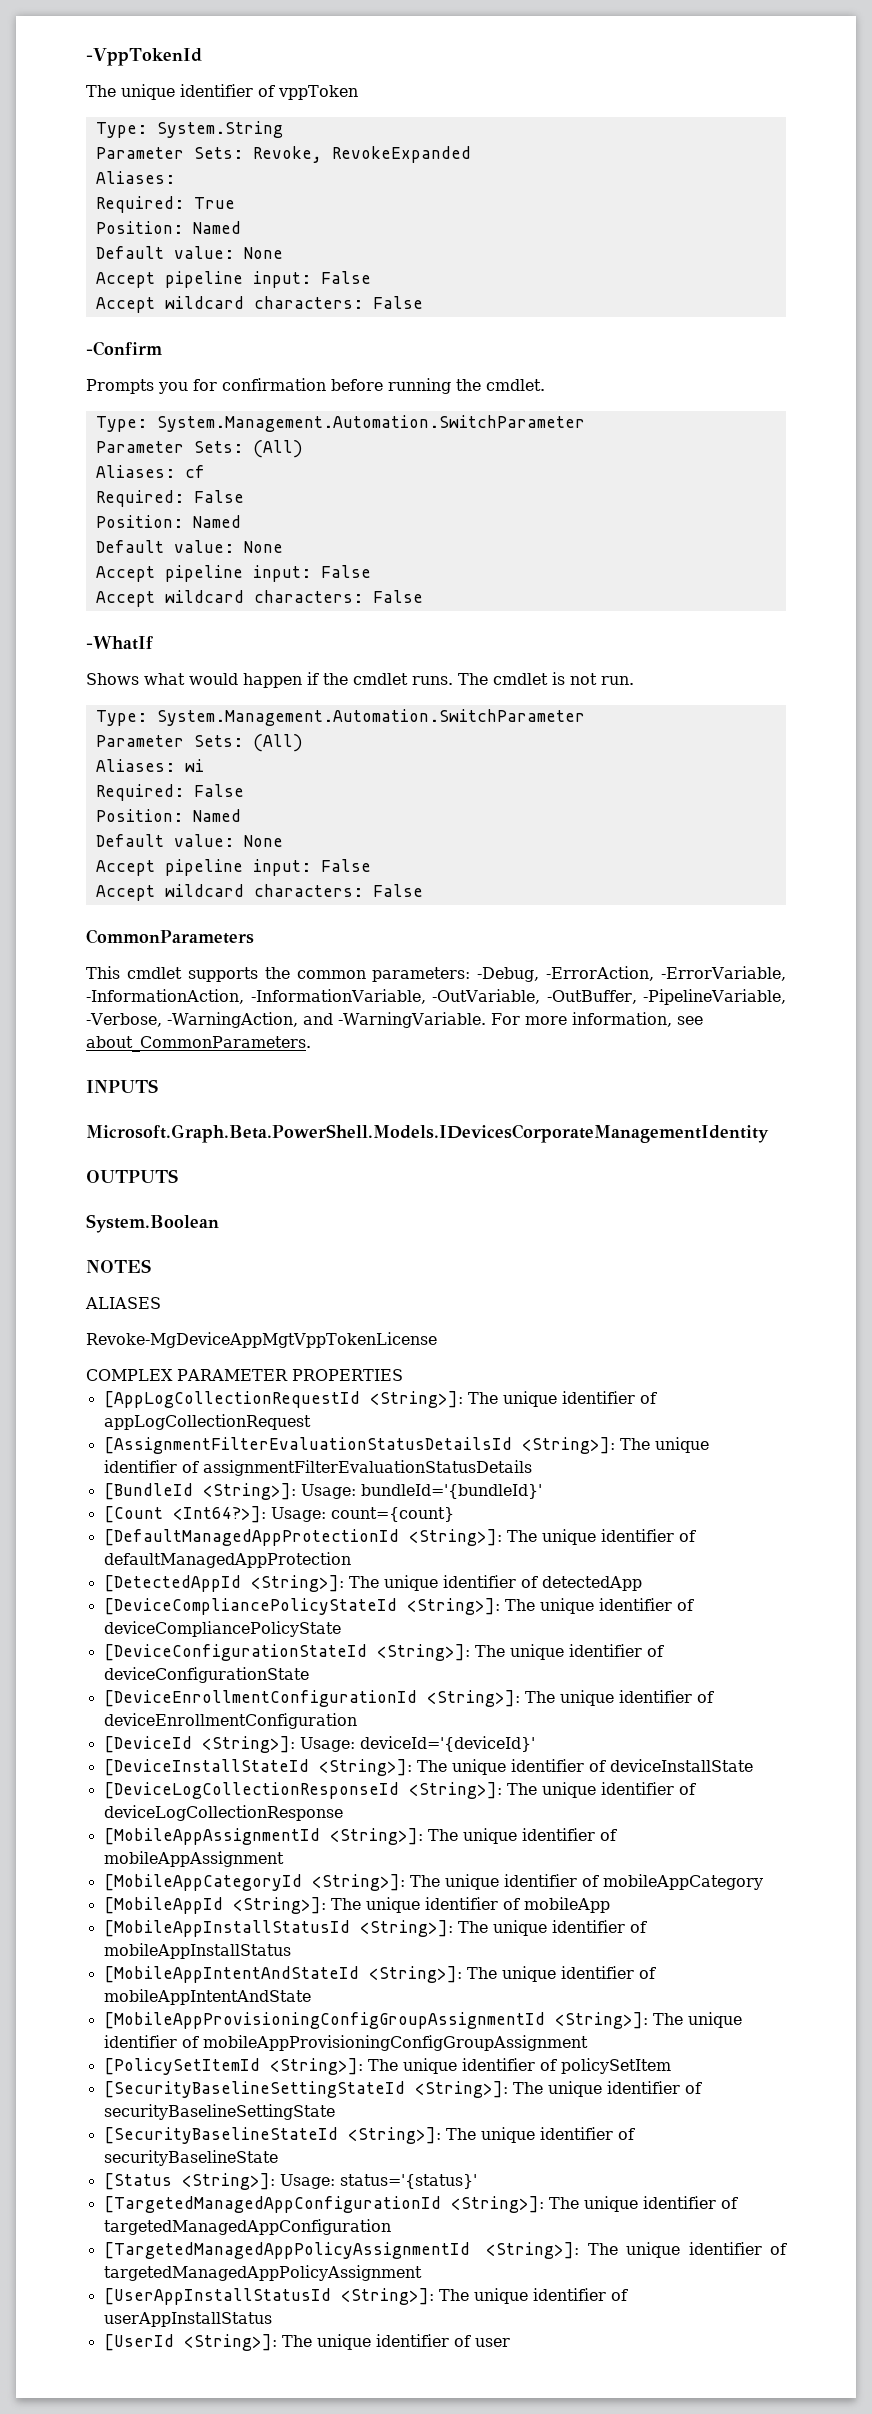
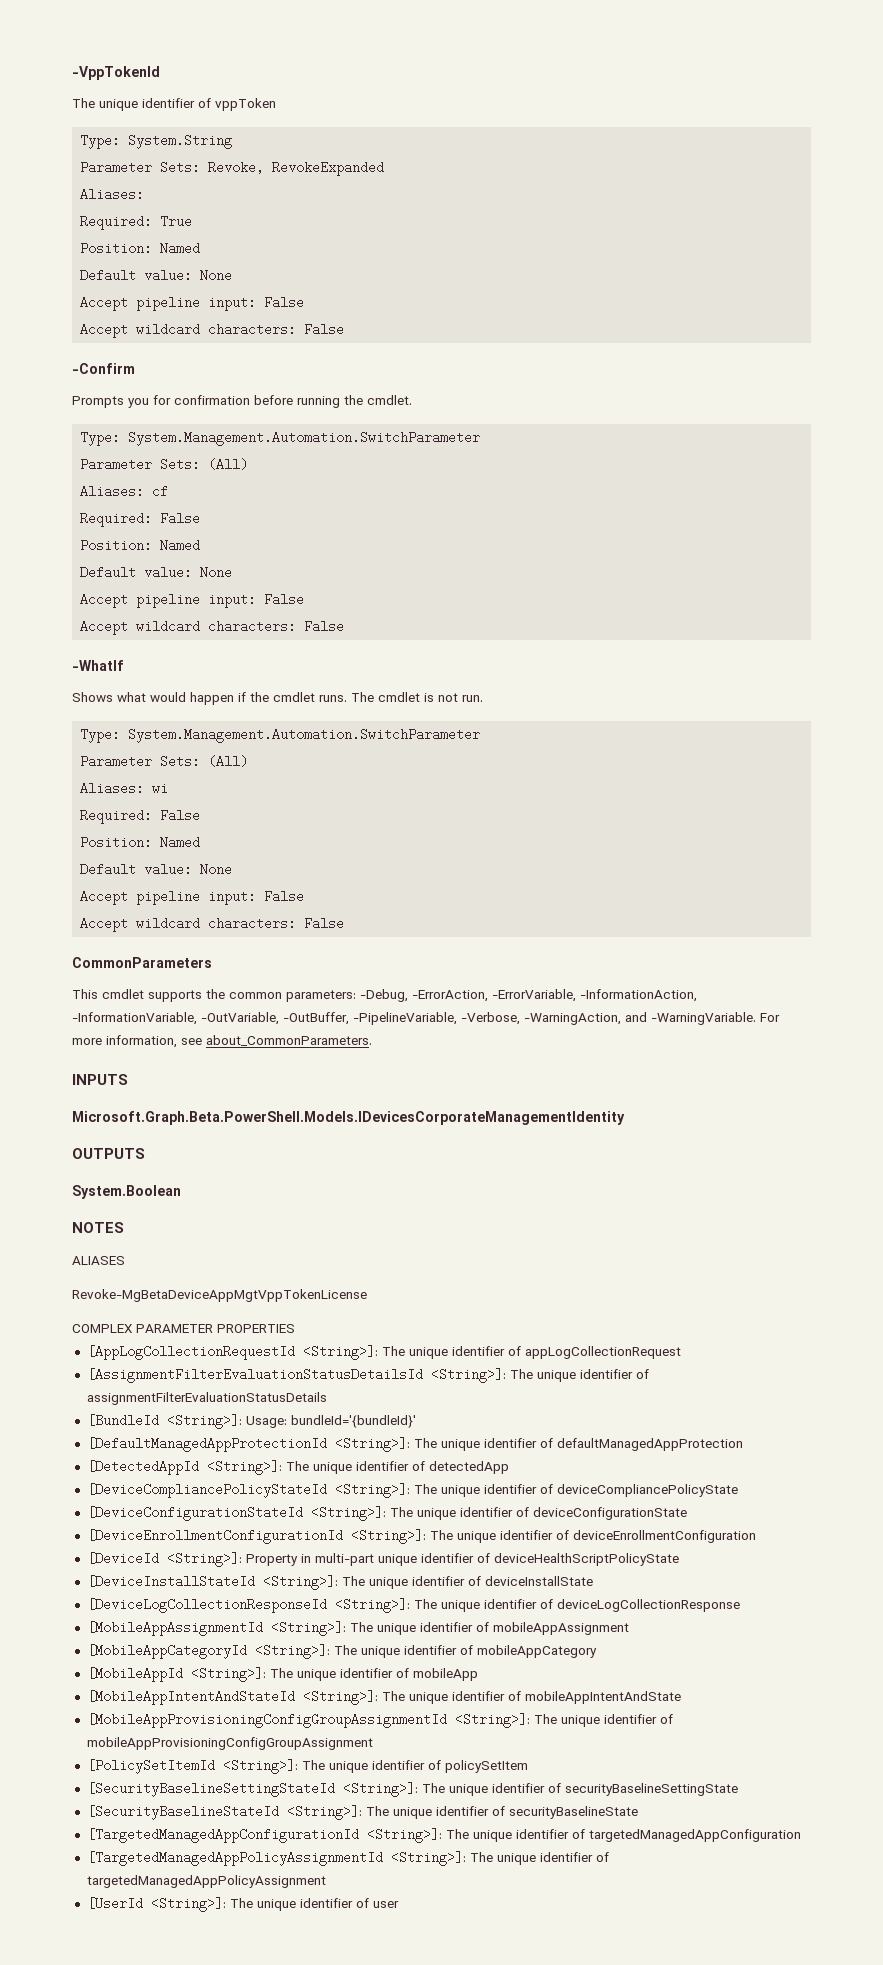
[86,1332,437,1348] Revoke-MgDeviceAppMgtVppTokenLicense -> [72,1289,367,1302] Revoke-MgBetaDeviceAppMgtVppTokenLicense
[103,1506,454,1523] // [Count <Int64?>]: Usage: count={count} -> (416, 1421) none
[299,1736,535,1752] Usage: deviceId='{deviceId}' -> [245,1553,679,1566] Property in multi-part unique identifier of deviceHealthScriptPolicyState
[103,1920,647,1937] [103,1943,291,1959] // [MobileAppInstallStatusId <String>]: The unique identifier of mobileAppInstallStatus -> (478, 1674) none
[103,2173,477,2190] // [Status <String>]: Usage: status='{status}' -> (638, 1812) none
[103,2288,628,2305] [103,2312,272,2327] // [UserAppInstallStatusId <String>]: The unique identifier of userAppInstallStatus -> (326, 1881) none

